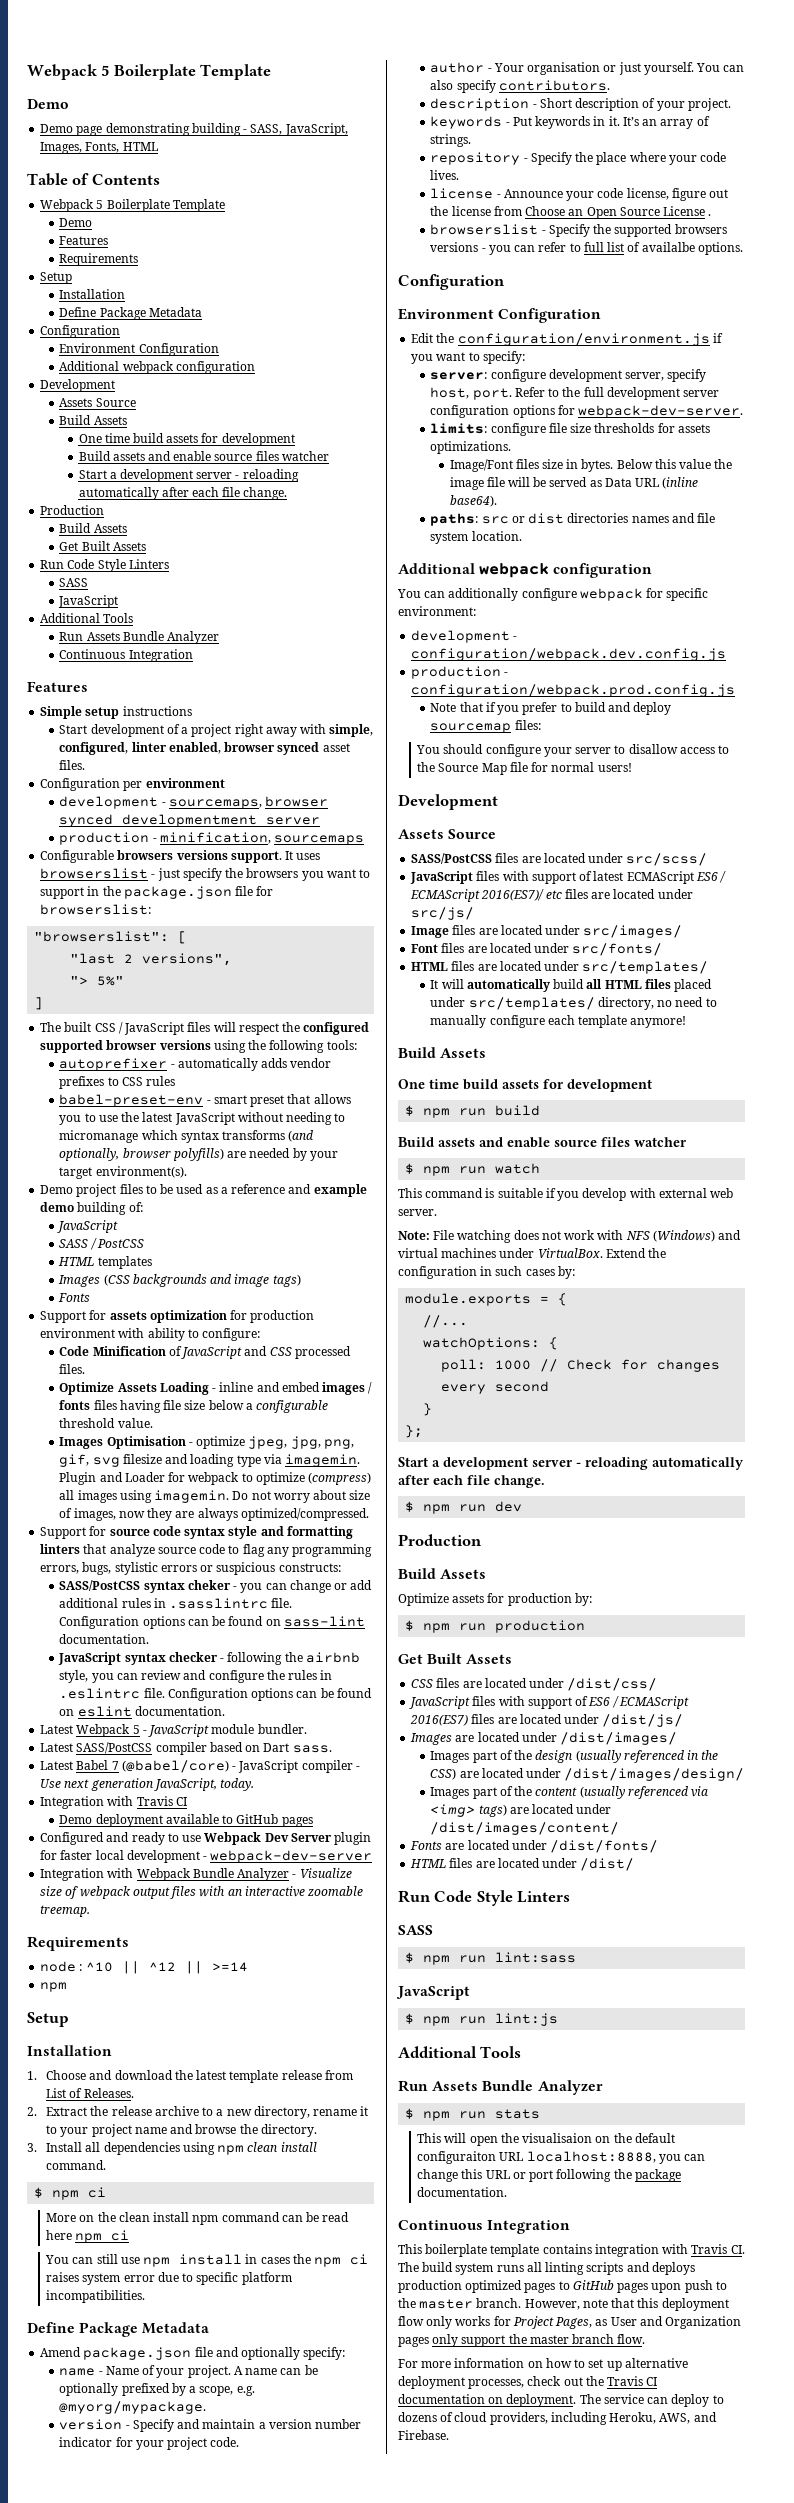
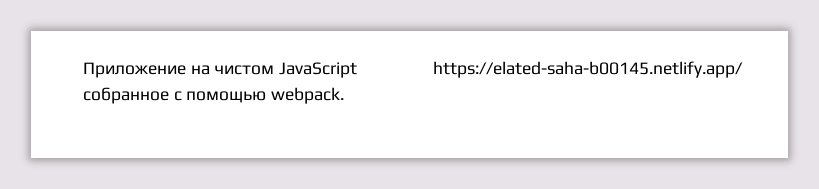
[27,64,272,80] [27,99,69,109] [40,123,348,136] [40,142,158,154] [27,173,160,186] [40,199,225,212] [59,218,93,227] [59,236,109,245] [59,253,139,266] [40,272,73,284] [59,289,126,299] [59,307,202,320] [40,325,121,338] [59,343,219,356] [59,361,255,374] [40,379,116,392] [59,398,136,407] [59,415,127,425] [78,433,295,446] [78,451,329,461] [78,469,299,482] [78,487,288,500] [40,505,105,515] [59,523,127,533] [59,541,146,551] [40,559,169,572] [59,578,89,587] [58,595,119,608] [40,613,134,623] [59,631,220,644] [59,649,193,662] [27,681,88,692] [40,706,192,719] [59,724,374,737] [59,742,350,755] [59,760,86,770] [40,778,225,791] [59,796,329,809] [59,814,321,827] [59,832,365,845] [40,850,321,863] [40,868,371,881] [40,886,274,899] [40,904,152,915] [34,931,188,944] [70,953,233,966] [70,976,125,986] [34,997,44,1010] [40,1022,370,1035] [40,1040,357,1053] [59,1058,332,1071] [59,1076,176,1089] [59,1094,351,1107] [59,1112,346,1125] [59,1130,314,1143] [59,1148,338,1161] [59,1166,187,1179] [40,1184,367,1197] [40,1202,143,1215] [57,1220,119,1233] [59,1238,144,1250] [58,1256,152,1269] [58,1274,301,1287] [58,1293,91,1302] [40,1310,315,1323] [40,1328,261,1341] [59,1346,351,1359] [59,1364,86,1374] [59,1382,373,1395] [59,1400,329,1413] [59,1418,153,1428] [59,1436,354,1449] [59,1454,361,1467] [59,1472,372,1485] [59,1490,371,1503] [59,1508,369,1521] [40,1526,353,1539] [40,1544,373,1557] [40,1562,341,1575] [59,1580,373,1593] [59,1598,293,1609] [59,1616,365,1629] [59,1634,150,1644] [58,1652,360,1665] [59,1670,333,1683] [59,1688,372,1701] [59,1706,225,1717] [40,1724,307,1737] [40,1742,332,1755] [40,1760,360,1773] [40,1778,255,1791] [40,1796,187,1809] [59,1814,313,1827] [40,1832,372,1845] [40,1850,373,1863] [40,1868,352,1881] [40,1886,364,1899] [40,1905,91,1917] [27,1936,129,1951] [40,1961,248,1974] [40,1982,68,1992] [27,2012,69,2027] [27,2045,112,2056] [27,2070,353,2083] [46,2088,134,2098] [27,2106,369,2119] [46,2124,317,2137] [27,2142,317,2155] [46,2160,107,2170] [34,2187,107,2200] [46,2212,350,2225] [46,2230,130,2243] [45,2254,369,2267] [46,2272,292,2285] [46,2290,146,2303] [27,2322,210,2337] [40,2347,346,2360] [59,2365,318,2378] [59,2383,255,2396] [59,2401,207,2414] [59,2419,362,2432] [59,2437,240,2450] [430,62,745,75] [430,80,610,93] [430,98,731,111] [430,116,710,129] [430,134,472,147] [430,152,727,165] [430,170,460,180] [430,188,729,201] [430,206,712,219] [430,224,727,237] [430,242,743,255] [398,274,505,290] [398,308,602,323] [411,333,723,346] [411,351,525,364] [430,369,707,382] [430,387,720,400] [430,405,744,418] [430,423,710,436] [430,441,512,454] [449,459,733,472] [449,477,699,490] [449,495,497,507] [430,513,716,526] [430,531,522,544] [398,563,653,578] [397,588,709,601] [398,606,476,616] [411,630,518,643] [411,648,727,661] [411,666,509,679] [411,684,736,697] [430,702,672,715] [430,720,541,733] [416,744,730,757] [417,762,632,775] [398,794,498,810] [398,829,497,839] [411,853,708,866] [410,871,727,884] [410,889,693,902] [411,907,475,920] [411,925,683,938] [411,943,663,956] [411,961,709,974] [430,979,713,992] [430,997,717,1010] [430,1015,687,1028] [398,1047,487,1058] [398,1079,652,1092] [405,1105,541,1118] [398,1137,687,1148] [405,1163,541,1176] [398,1188,734,1201] [398,1209,437,1216] [398,1230,742,1243] [398,1248,667,1258] [398,1266,575,1279] [405,1293,568,1306] [423,1315,469,1328] [423,1337,559,1350] [441,1359,721,1372] [441,1381,550,1394] [423,1403,433,1416] [405,1425,424,1438] [398,1457,744,1470] [398,1475,545,1488] [405,1501,523,1514] [398,1534,482,1546] [398,1568,487,1579] [398,1593,592,1606] [405,1620,586,1633] [398,1653,513,1664] [411,1678,658,1691] [409,1696,689,1709] [410,1714,684,1727] [410,1732,678,1745] [430,1750,719,1763] [430,1768,745,1781] [430,1786,709,1799] [430,1804,612,1817] [430,1822,620,1835] [410,1840,659,1853] [410,1858,635,1871] [398,1890,571,1906] [398,1925,433,1935] [405,1952,577,1965] [396,1986,470,2000] [405,2013,559,2026] [398,2046,522,2058] [398,2080,603,2095] [405,2108,541,2121] [417,2133,675,2146] [417,2151,706,2164] [417,2169,681,2182] [417,2187,508,2197] [398,2220,571,2234] [398,2244,745,2257] [398,2262,695,2275] [398,2280,727,2293] [398,2298,729,2311] [398,2316,742,2329] [398,2334,646,2347] [398,2358,688,2371] [398,2376,658,2389] [398,2394,724,2407] [398,2412,717,2425] [398,2430,449,2440] Webpack 5 Boilerplate Template // Demo // Demo page demonstrating building - SASS, JavaScript, Images, Fonts, HTML // Table of Contents // Webpack 5 Boilerplate Template // Demo // Features // Requirements // Setup // Installation // Define Package Metadata // Configuration // Environment Configuration // Additional webpack configuration // Development // Assets Source // Build Assets // One time build assets for development // Build assets and enable source files watcher // Start a development server - reloading automatically after each file change. // Production // Build Assets // Get Built Assets // Run Code Style Linters // SASS // JavaScript // Additional Tools // Run Assets Bundle Analyzer // Continuous Integration // Features // Simple setup instructions // Start development of a project right away with simple, configured, linter enabled, browser synced asset files. // Configuration per environment // development - sourcemaps, browser synced developmentment server // production - minification, sourcemaps // Configurable browsers versions support. It uses browserslist - just specify the browsers you want to support in the package.json file for browserslist: // "browserslist": [ // "last 2 versions", // "> 5%" // ] // The built CSS / JavaScript files will respect the configured supported browser versions using the following tools: // autoprefixer - automatically adds vendor prefixes to CSS rules // babel-preset-env - smart preset that allows you to use the latest JavaScript without needing to micromanage which syntax transforms (and optionally, browser polyfills) are needed by your target environment(s). // Demo project files to be used as a reference and example demo building of: // JavaScript // SASS / PostCSS // HTML templates // Images (CSS backgrounds and image tags) // Fonts // Support for assets optimization for production environment with ability to configure: // Code Minification of JavaScript and CSS processed files. // Optimize Assets Loading - inline and embed images / fonts files having file size below a configurable threshold value. // Images Optimisation - optimize jpeg, jpg, png, gif, svg filesize and loading type via imagemin. Plugin and Loader for webpack to optimize (compress) all images using imagemin. Do not worry about size of images, now they are always optimized/compressed. // Support for source code syntax style and formatting linters that analyze source code to flag any programming errors, bugs, stylistic errors or suspicious constructs: // SASS/PostCSS syntax cheker - you can change or add additional rules in .sasslintrc file. Configuration options can be found on sass-lint documentation. // JavaScript syntax checker - following the airbnb style, you can review and configure the rules in .eslintrc file. Configuration options can be found on eslint documentation. // Latest Webpack 5 - JavaScript module bundler. // Latest SASS/PostCSS compiler based on Dart sass. // Latest Babel 7 (@babel/core) - JavaScript compiler - Use next generation JavaScript, today. // Integration with Travis CI // Demo deployment available to GitHub pages // Configured and ready to use Webpack Dev Server plugin for faster local development - webpack-dev-server // Integration with Webpack Bundle Analyzer - Visualize size of webpack output files with an interactive zoomable treemap. // Requirements // node : ^10 || ^12 || >=14 // npm // Setup // Installation // 1. Choose and download the latest template release from List of Releases. // 2. Extract the release archive to a new directory, rename it to your project name and browse the directory. // 3. Install all dependencies using npm clean install command. // $ npm ci // More on the clean install npm command can be read here npm ci // You can still use npm install in cases the npm ci raises system error due to specific platform incompatibilities. // Define Package Metadata // Amend package.json file and optionally specify: // name - Name of your project. A name can be optionally prefixed by a scope, e.g. @myorg/mypackage. // version - Specify and maintain a version number indicator for your project code. // author - Your organisation or just yourself. You can also specify contributors. // description - Short description of your project. // keywords - Put keywords in it. It’s an array of strings. // repository - Specify the place where your code lives. // license - Announce your code license, figure out the license from Choose an Open Source License . // browserslist - Specify the supported browsers versions - you can refer to full list of availalbe options. // Configuration // Environment Configuration // Edit the configuration/environment.js if you want to specify: // server: configure development server, specify host, port. Refer to the full development server configuration options for webpack-dev-server. // limits: configure file size thresholds for assets optimizations. // Image/Font files size in bytes. Below this value the image file will be served as Data URL (inline base64). // paths: src or dist directories names and file system location. // Additional webpack configuration // You can additionally configure webpack for specific environment: // development - configuration/webpack.dev.config.js // production - configuration/webpack.prod.config.js // Note that if you prefer to build and deploy sourcemap files: // You should configure your server to disallow access to the Source Map file for normal users! // Development // Assets Source // SASS/PostCSS files are located under src/scss/ // JavaScript files with support of latest ECMAScript ES6 / ECMAScript 2016(ES7)/ etc files are located under src/js/ // Image files are located under src/images/ // Font files are located under src/fonts/ // HTML files are located under src/templates/ // It will automatically build all HTML files placed under src/templates/ directory, no need to manually configure each template anymore! // Build Assets // One time build assets for development // $ npm run build // Build assets and enable source files watcher // $ npm run watch // This command is suitable if you develop with external web server. // Note: File watching does not work with NFS (Windows) and virtual machines under VirtualBox. Extend the configuration in such cases by: // module.exports = { // //... // watchOptions: { // poll: 1000 // Check for changes every second // } // }; // Start a development server - reloading automatically after each file change. // $ npm run dev // Production // Build Assets // Optimize assets for production by: // $ npm run production // Get Built Assets // CSS files are located under /dist/css/ // JavaScript files with support of ES6 / ECMAScript 2016(ES7) files are located under /dist/js/ // Images are located under /dist/images/ // Images part of the design (usually referenced in the CSS) are located under /dist/images/design/ // Images part of the content (usually referenced via <img> tags) are located under /dist/images/content/ // Fonts are located under /dist/fonts/ // HTML files are located under /dist/ // Run Code Style Linters // SASS // $ npm run lint:sass // JavaScript // $ npm run lint:js // Additional Tools // Run Assets Bundle Analyzer // $ npm run stats // This will open the visualisaion on the default configuraiton URL localhost:8888, you can change this URL or port following the package documentation. // Continuous Integration // This boilerplate template contains integration with Travis CI. The build system runs all linting scripts and deploys production optimized pages to GitHub pages upon push to the master branch. However, note that this deployment flow only works for Project Pages, as User and Organization pages only support the master branch flow. // For more information on how to set up alternative deployment processes, check out the Travis CI documentation on deployment. The service can deploy to dozens of cloud providers, including Heroku, AWS, and Firebase. -> [83,62,358,78] [83,87,345,104] [433,61,743,78] Приложение на чистом JavaScript собранное с помощью webpack. https://elated-saha-b00145.netlify.app/

